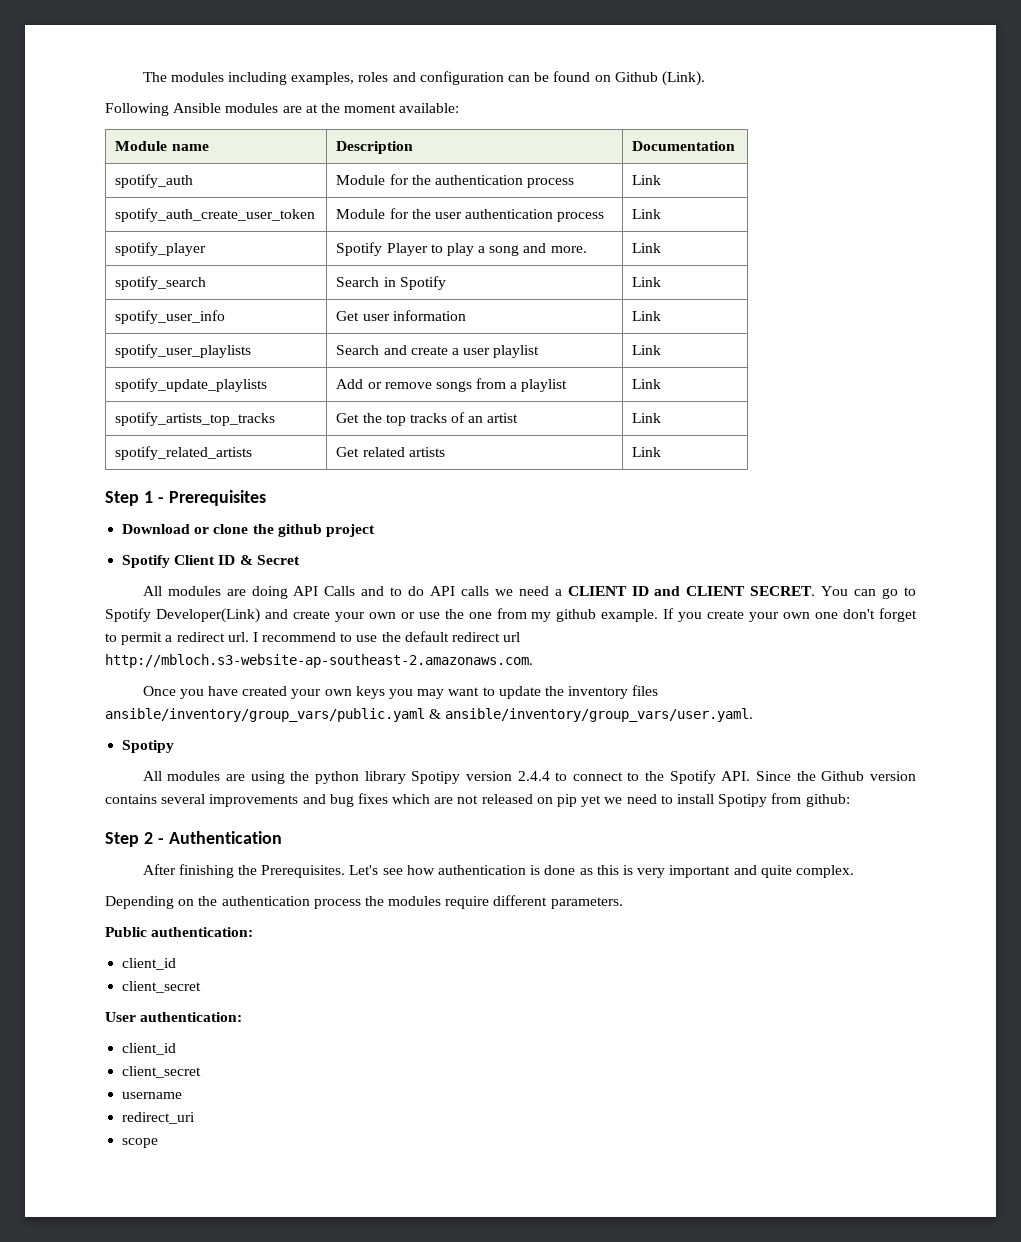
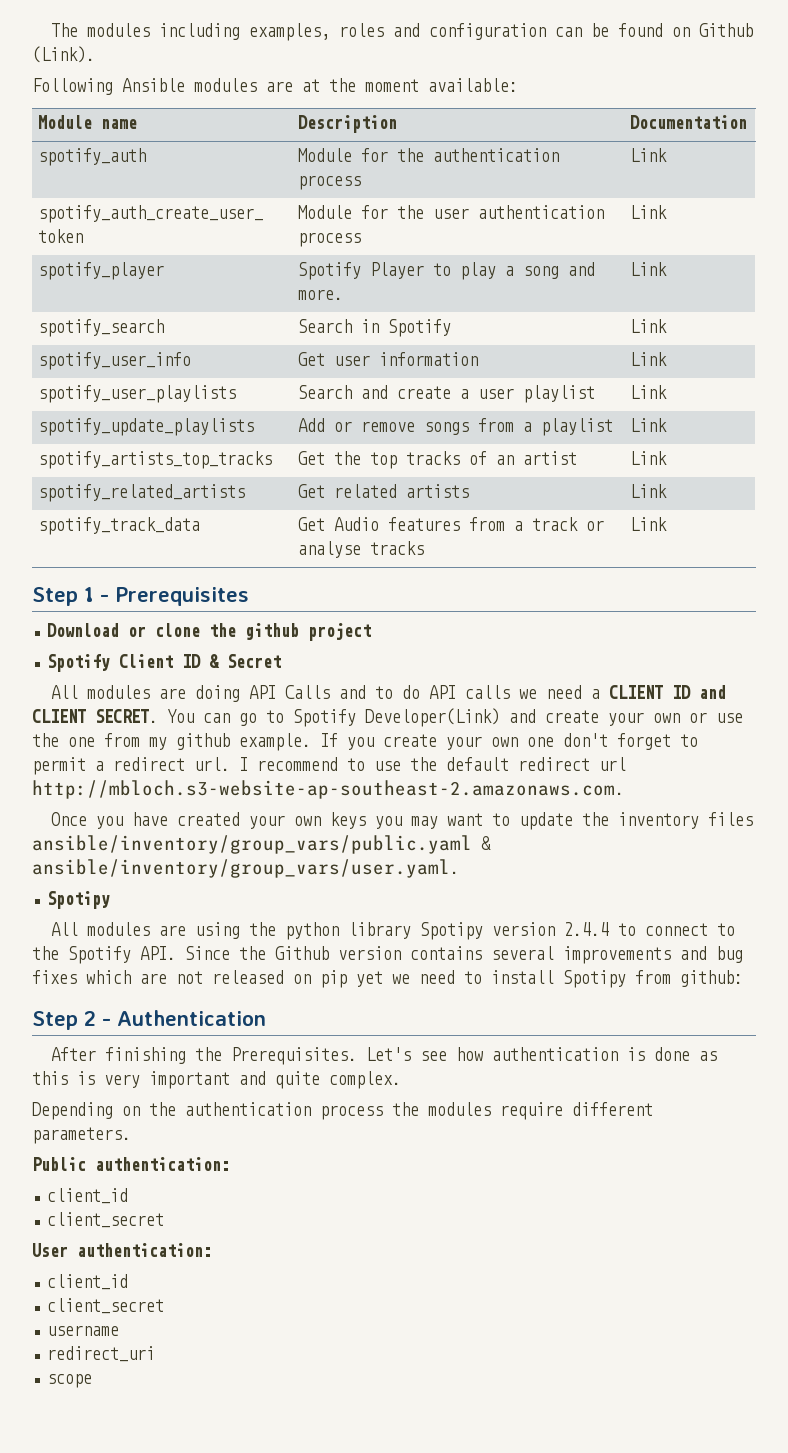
(662, 452) none -> [38,517,201,535] [298,517,605,531] [298,541,425,558] [630,517,668,531] // spotify_track_data | Get Audio features from a track or analyse tracks | Link

